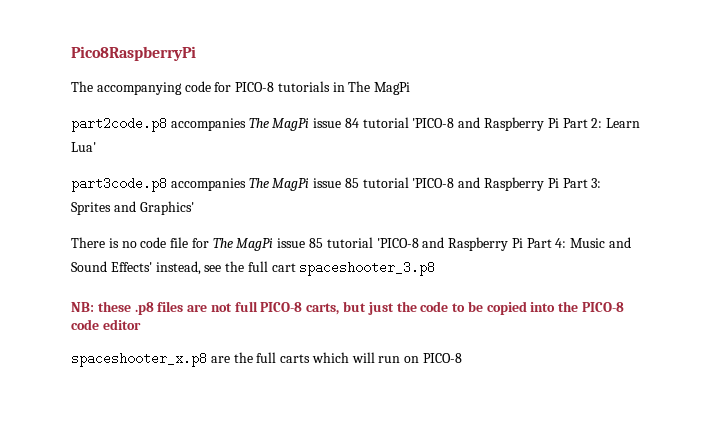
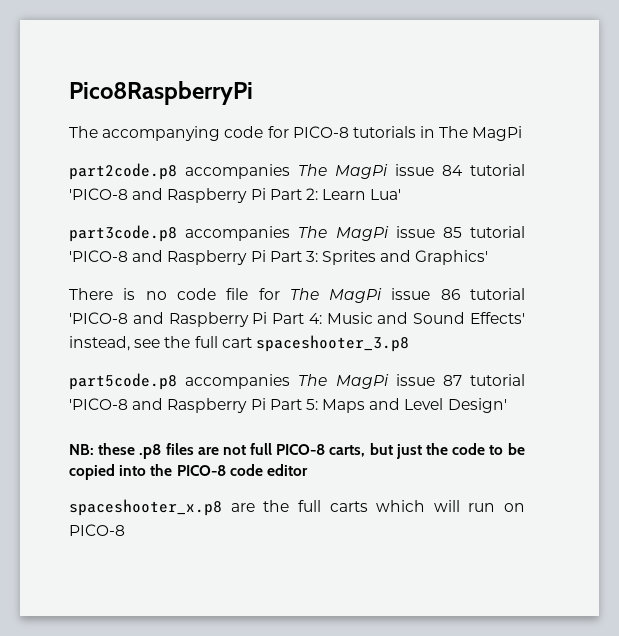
[309,238,324,248] 85 -> [440,289,460,300] 86
(436, 268) none -> [69,373,525,390] [69,398,507,413] // part5code.p8 accompanies The MagPi issue 87 tutorial 'PICO-8 and Raspberry Pi Part 5: Maps and Level Design'

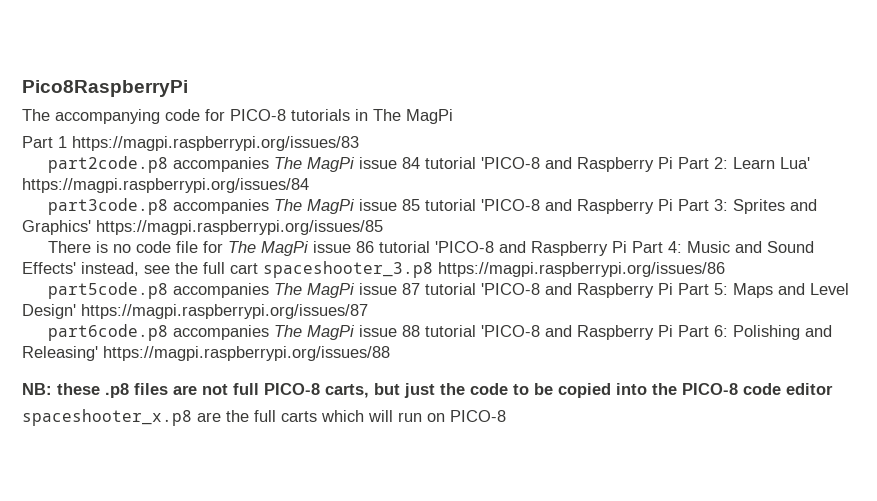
(523, 133) none -> [22,136,359,151] // Part 1 https://magpi.raspberrypi.org/issues/83
(402, 194) none -> [22,178,309,193] https://magpi.raspberrypi.org/issues/84
(489, 257) none -> [96,220,383,235] https://magpi.raspberrypi.org/issues/85
(409, 343) none -> [438,262,725,277] https://magpi.raspberrypi.org/issues/86
(507, 405) none -> [81,304,368,319] [47,324,832,341] [22,346,390,361] https://magpi.raspberrypi.org/issues/87 // part6code.p8 accompanies The MagPi issue 88 tutorial 'PICO-8 and Raspberry Pi Part 6: Polishing and Releasing' https://magpi.raspberrypi.org/issues/88

